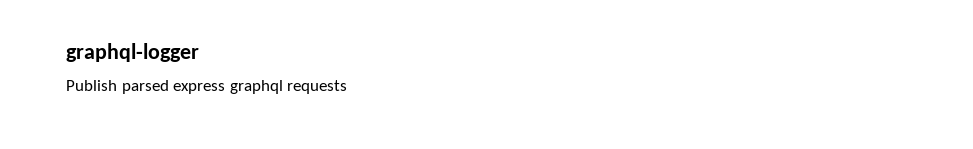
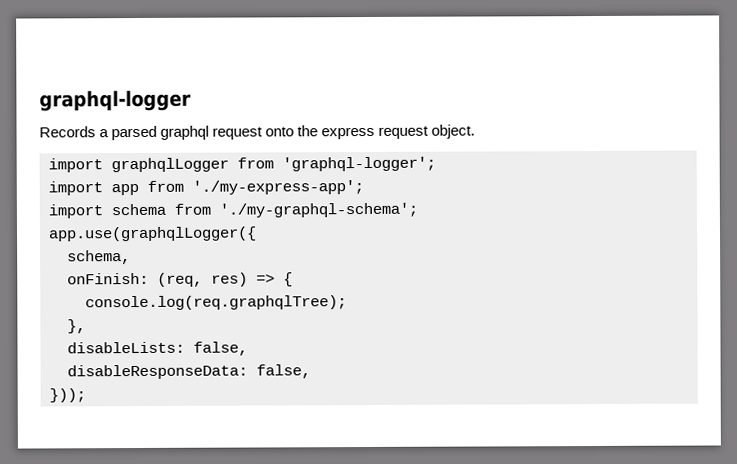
[66,80,348,94] Publish parsed express graphql requests -> [39,124,476,141] [48,156,436,173] [48,180,364,196] [48,202,418,219] [48,226,257,242] [67,250,131,265] [67,272,293,287] [85,295,347,311] [67,319,86,334] [67,341,248,356] [67,364,311,380] [49,388,86,403] Records a parsed graphql request onto the express request object. // import graphqlLogger from 'graphql-logger'; // import app from './my-express-app'; // import schema from './my-graphql-schema'; // app.use(graphqlLogger({ // schema, // onFinish: (req, res) => { // console.log(req.graphqlTree); // }, // disableLists: false, // disableResponseData: false, // }));

